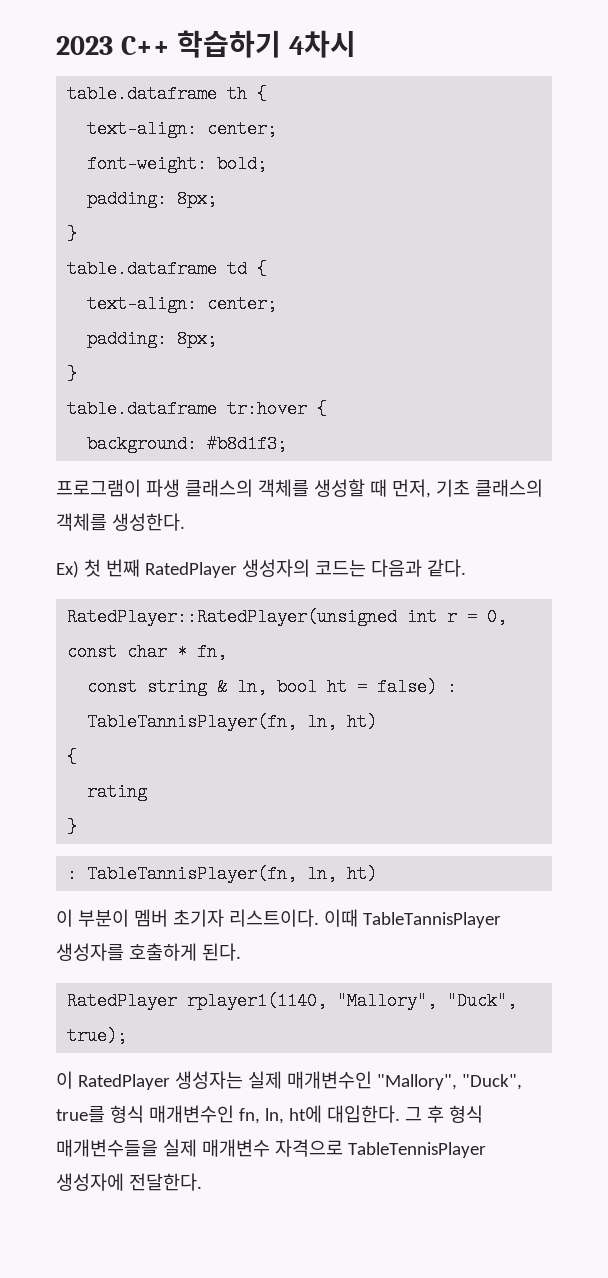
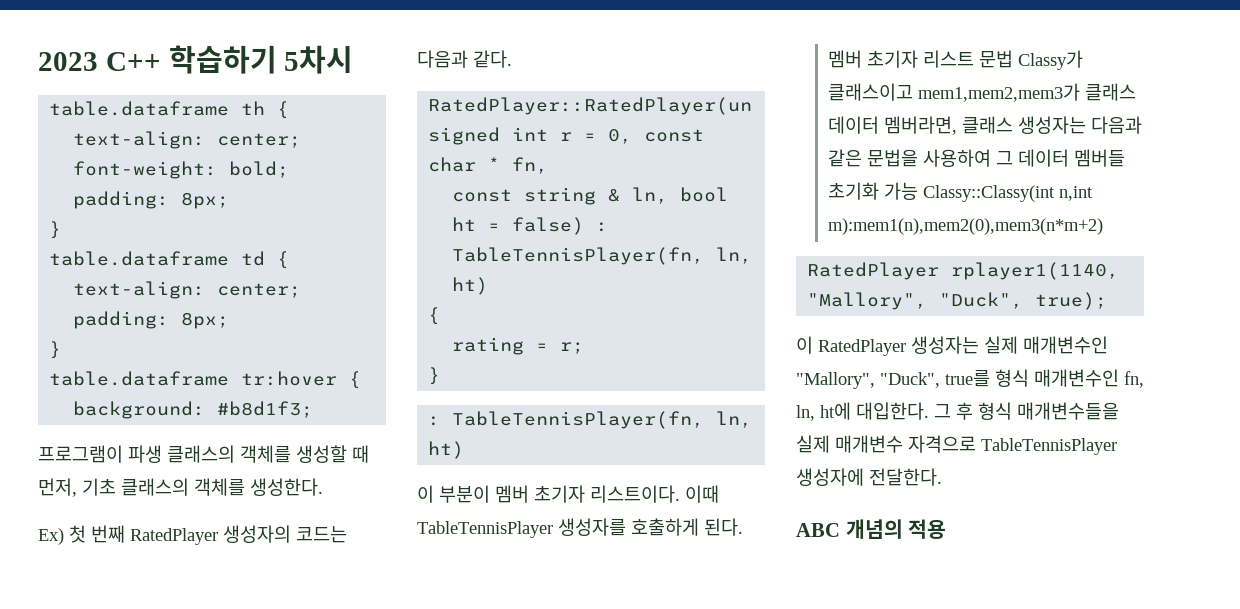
[288,30,356,58] 4차시 -> [284,45,354,74] 5차시
[87,713,298,731] TableTannisPlayer(fn, -> [452,247,705,265] TableTennisPlayer(fn,
(148, 792) none -> [536,342,585,354] = r;
[87,865,298,883] TableTannisPlayer(fn, -> [452,411,705,429] TableTennisPlayer(fn,
[362,912,501,928] TableTannisPlayer -> [417,521,553,538] TableTennisPlayer
(241, 952) none -> [828,50,1084,70] [828,83,1137,102] [828,116,1143,135] [828,149,1126,167] [828,182,1094,202] [828,218,1104,235] // 멤버 초기자 리스트 문법 Classy가 클래스이고 mem1,mem2,mem3가 클래스 데이터 멤버라면, 클래스 생성자는 다음과 같은 문법을 사용하여 그 데이터 멤버들 초기화 가능 Classy::Classy(int n,int m):mem1(n),mem2(0),mem3(n*m+2)
(202, 1182) none -> [796,519,947,539] // ABC 개념의 적용

